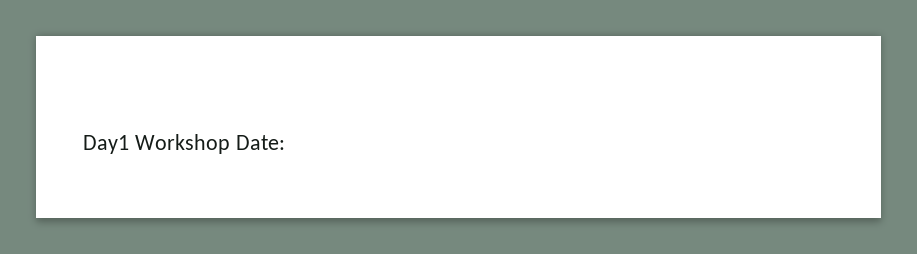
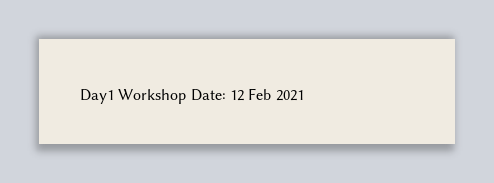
(285, 142) none -> [229,88,304,101] 12 Feb 2021

